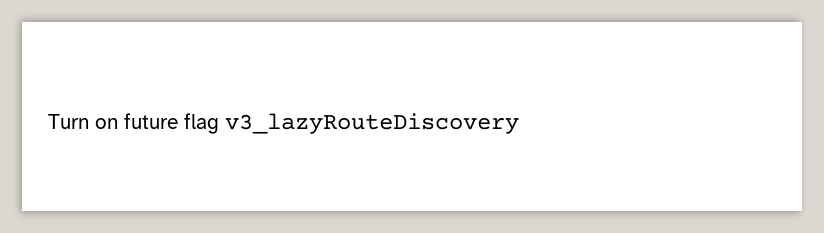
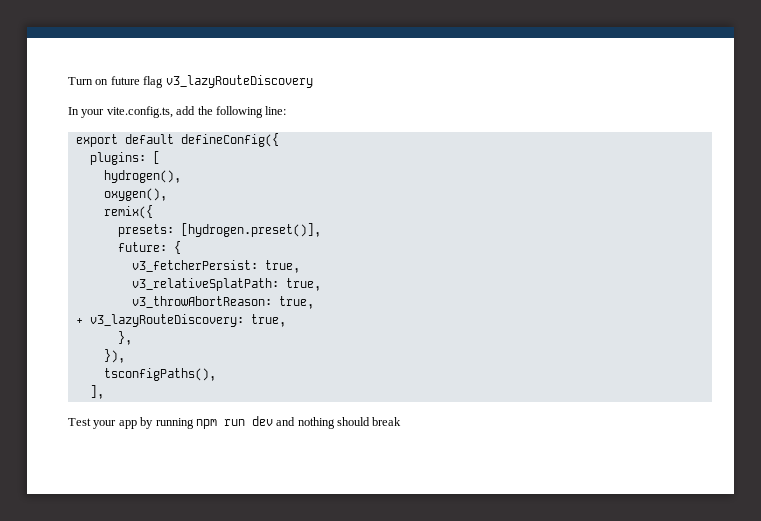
(519, 123) none -> [68,106,287,118] [75,133,279,147] [89,151,160,165] [103,170,181,183] [103,188,167,201] [103,205,153,219] [117,223,321,237] [117,241,181,254] [131,260,300,273] [131,278,321,291] [131,296,314,309] [75,314,286,327] [117,331,132,345] [103,349,125,363] [103,368,216,381] [89,385,104,399] [68,416,402,429] // In your vite.config.ts, add the following line: // export default defineConfig({ // plugins: [ // hydrogen(), // oxygen(), // remix({ // presets: [hydrogen.preset()], // future: { // v3_fetcherPersist: true, // v3_relativeSplatPath: true, // v3_throwAbortReason: true, // + v3_lazyRouteDiscovery: true, // }, // }), // tsconfigPaths(), // ], // Test your app by running npm run dev and nothing should break

